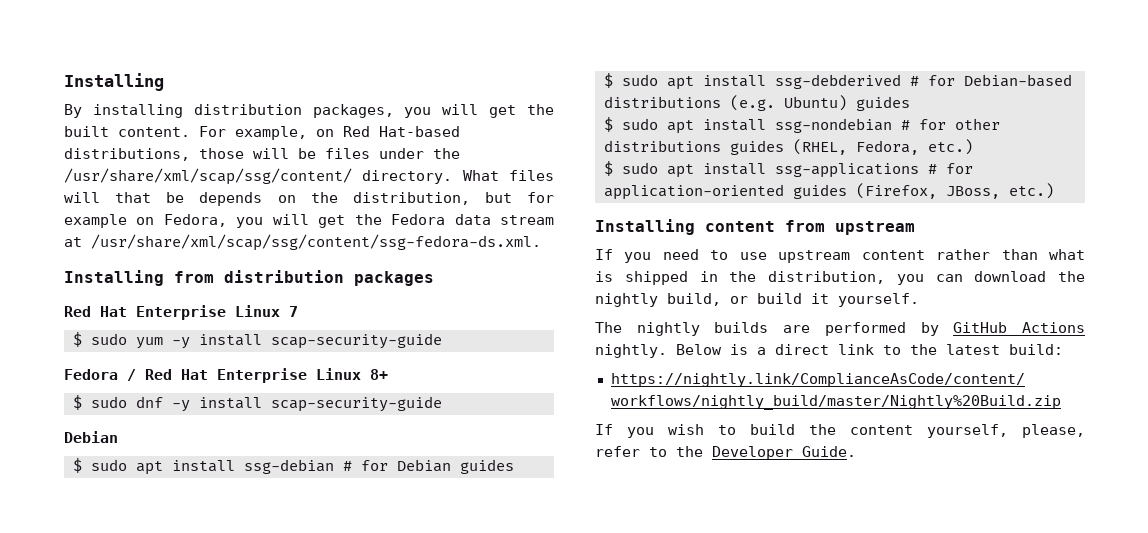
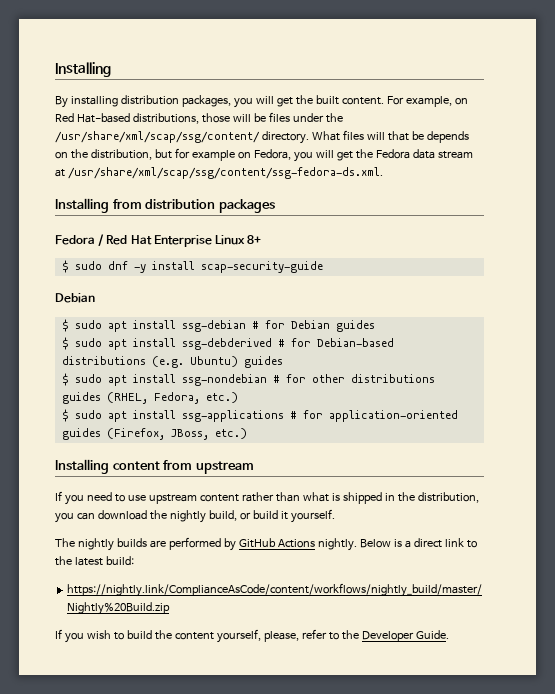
[64,305,298,320] [72,332,442,349] // Red Hat Enterprise Linux 7 // $ sudo yum -y install scap-security-guide -> (275, 206) none

